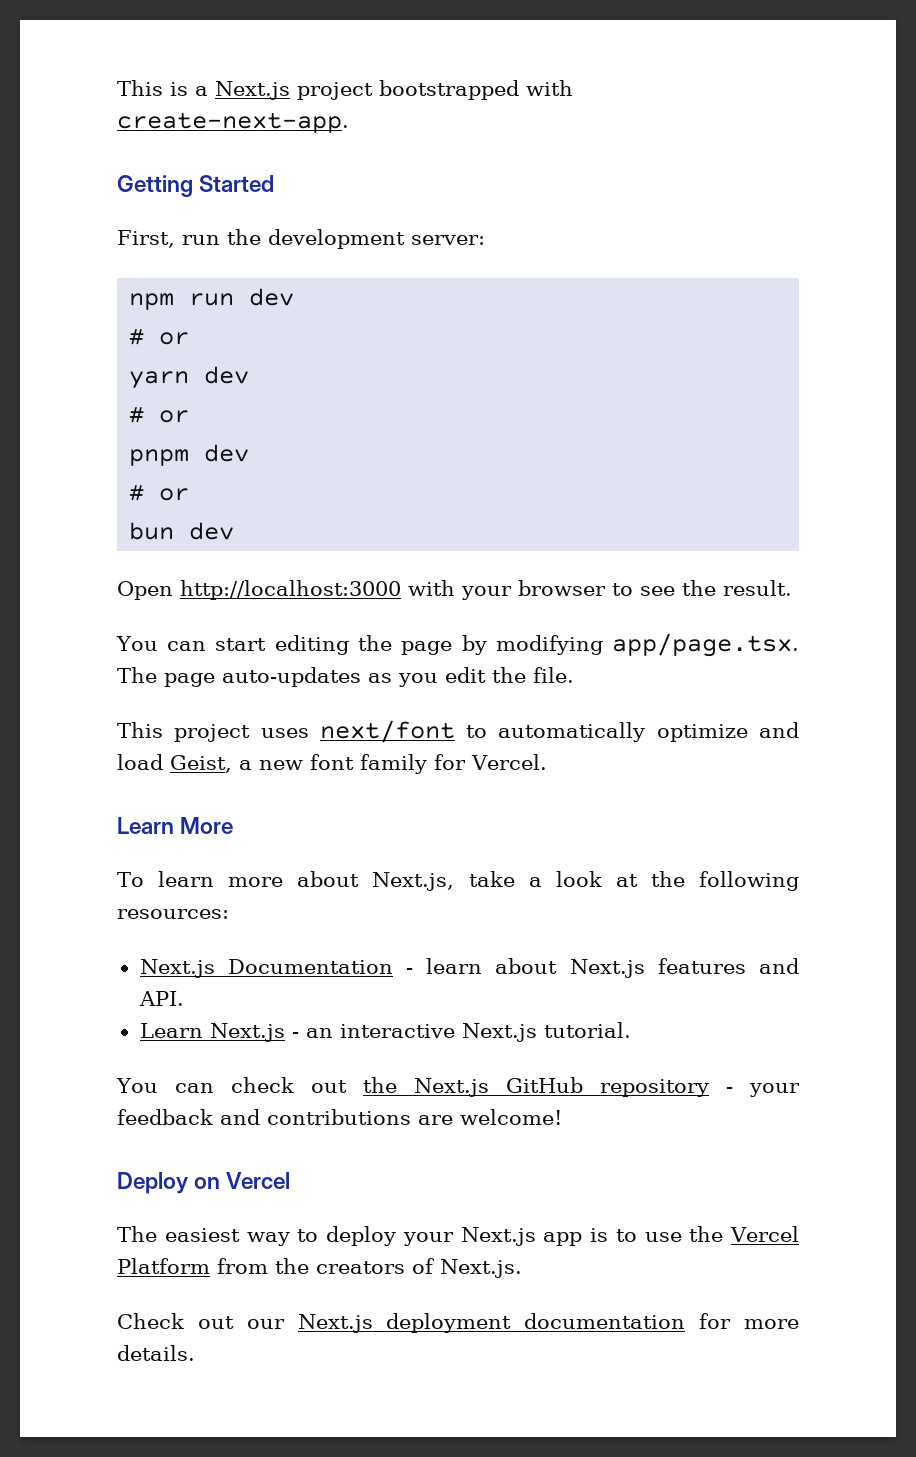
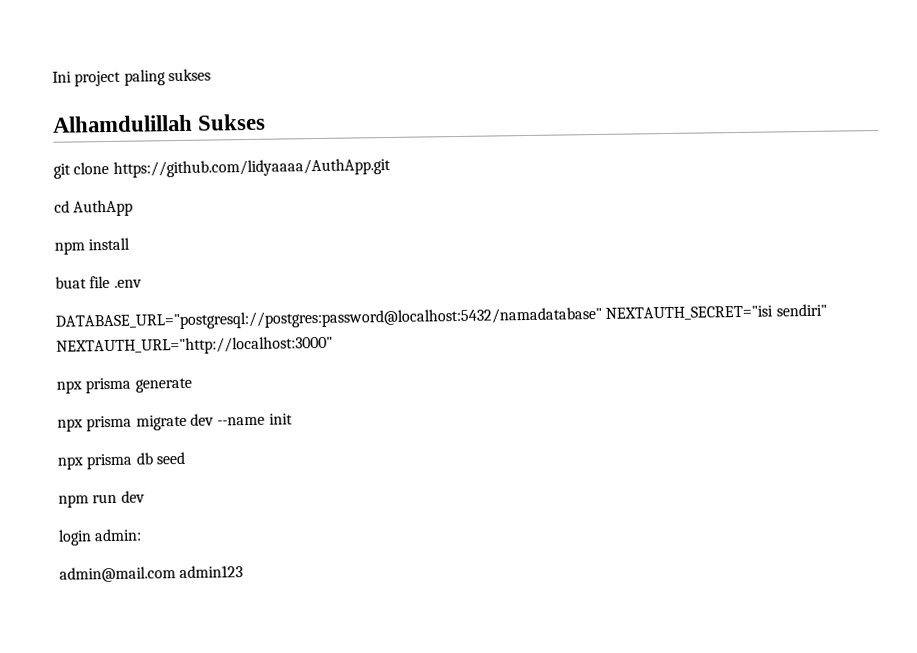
[117,80,573,100] [117,112,349,133] [117,175,275,197] [117,229,485,249] [129,288,295,310] [129,328,190,345] [129,366,250,389] [129,406,190,423] [129,444,250,466] [129,484,190,501] [129,522,235,540] [117,580,792,600] [116,633,799,657] [117,667,574,687] [117,720,799,743] [117,754,547,774] [117,817,234,834] [117,871,799,891] [117,909,229,919] [139,958,800,978] [138,991,184,1006] [139,1022,631,1042] [116,1077,800,1097] [117,1109,562,1125] [117,1172,291,1194] [117,1226,800,1246] [117,1258,522,1278] [117,1313,799,1333] [117,1345,195,1361] This is a Next.js project bootstrapped with create-next-app. // Getting Started // First, run the development server: // npm run dev // # or // yarn dev // # or // pnpm dev // # or // bun dev // Open http://localhost:3000 with your browser to see the result. // You can start editing the page by modifying app/page.tsx. The page auto-updates as you edit the file. // This project uses next/font to automatically optimize and load Geist, a new font family for Vercel. // Learn More // To learn more about Next.js, take a look at the following resources: // Next.js Documentation - learn about Next.js features and API. // Learn Next.js - an interactive Next.js tutorial. // You can check out the Next.js GitHub repository - your feedback and contributions are welcome! // Deploy on Vercel // The easiest way to deploy your Next.js app is to use the Vercel Platform from the creators of Next.js. // Check out our Next.js deployment documentation for more details. -> [52,68,211,87] [52,113,267,133] [53,157,391,179] [54,199,134,217] [54,237,131,255] [55,275,142,289] [55,303,827,331] [56,335,333,356] [56,377,192,394] [57,413,293,432] [57,451,185,470] [58,490,145,508] [58,528,143,546] [59,565,244,583] Ini project paling sukses // Alhamdulillah Sukses // git clone https://github.com/lidyaaaa/AuthApp.git // cd AuthApp // npm install // buat file .env // DATABASE_URL="postgresql://postgres:password@localhost:5432/namadatabase" NEXTAUTH_SECRET="isi sendiri" NEXTAUTH_URL="http://localhost:3000" // npx prisma generate // npx prisma migrate dev --name init // npx prisma db seed // npm run dev // login admin: // admin@mail.com admin123

